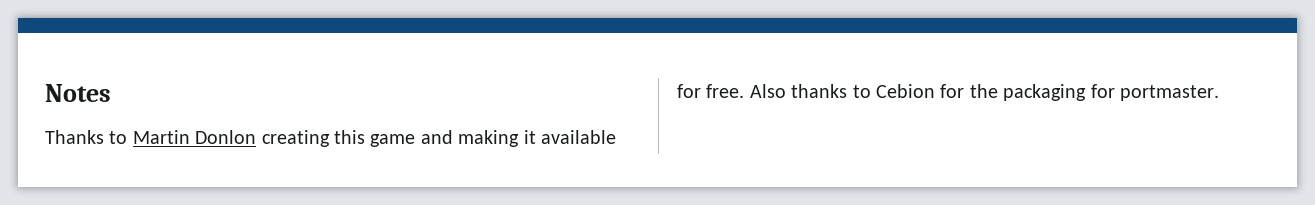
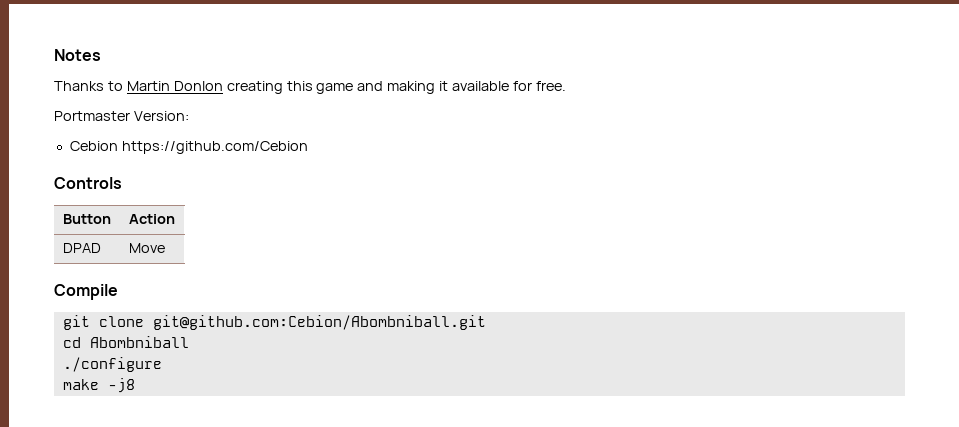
[749,84,1219,101] Also thanks to Cebion for the packaging for portmaster. -> [54,111,189,121] [69,141,308,154] [54,177,122,189] [62,214,111,224] [128,214,175,224] [62,243,101,253] [128,243,165,253] [54,284,118,300] [62,315,486,330] [62,336,189,348] [62,357,162,372] [62,378,135,393] // Portmaster Version: // Cebion https://github.com/Cebion // Controls // Button | Action // DPAD | Move // Compile // git clone git@github.com:Cebion/Abombniball.git // cd Abombniball // ./configure // make -j8

